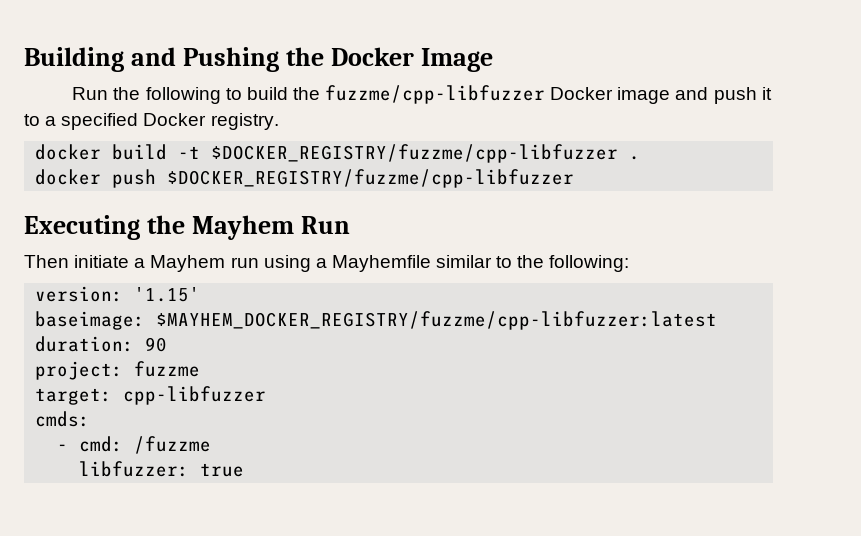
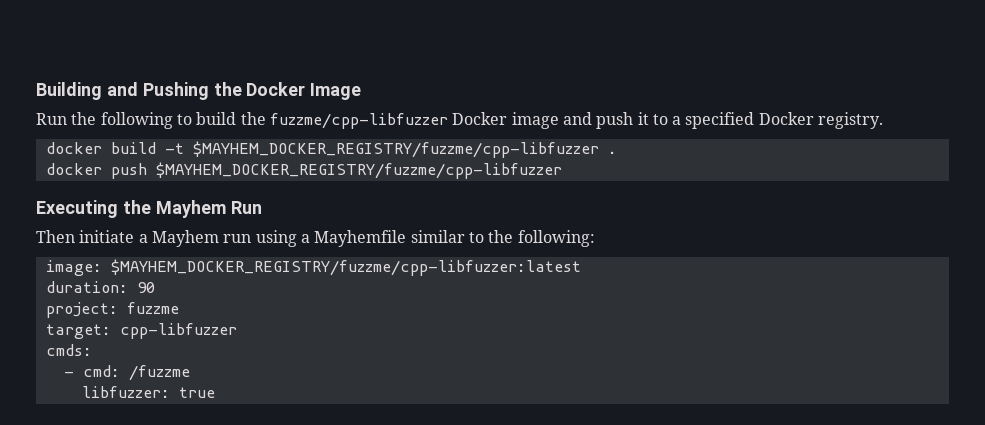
[211,144,619,163] $DOCKER_REGISTRY/fuzzme/cpp-libfuzzer -> [192,141,599,158] $MAYHEM_DOCKER_REGISTRY/fuzzme/cpp-libfuzzer
[167,169,575,188] $DOCKER_REGISTRY/fuzzme/cpp-libfuzzer -> [155,162,562,179] $MAYHEM_DOCKER_REGISTRY/fuzzme/cpp-libfuzzer
[35,286,201,302] [35,311,146,330] version: '1.15' // baseimage: -> [45,260,102,276] image:

